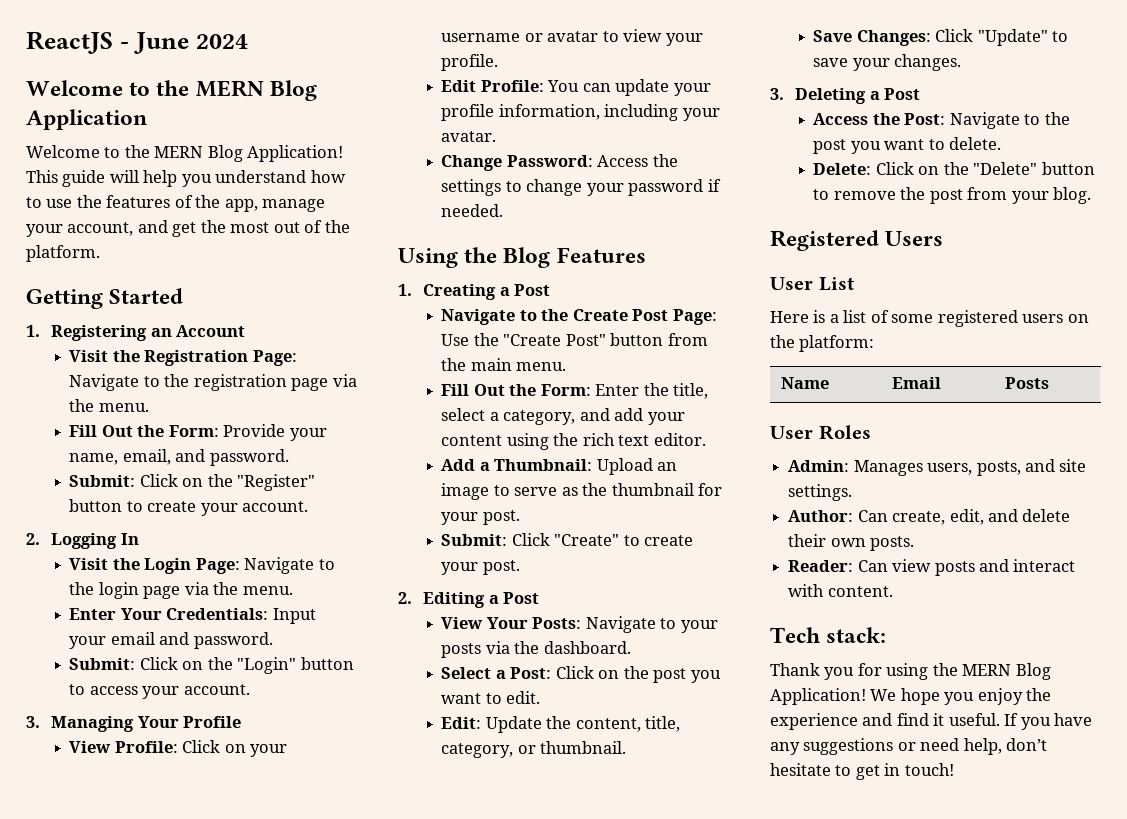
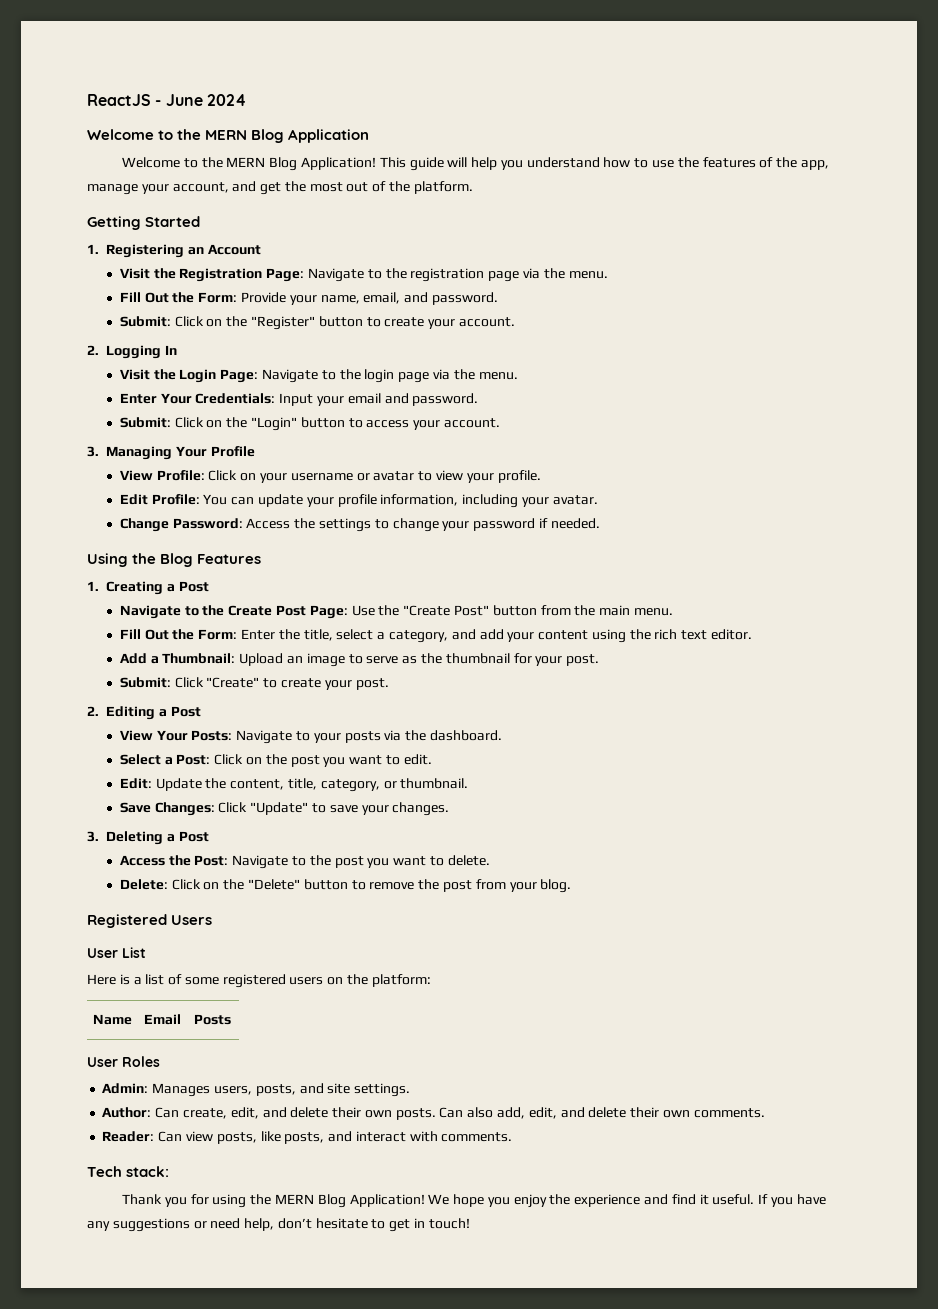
(915, 543) none -> [439,1107,765,1119] Can also add, edit, and delete their own comments.
[934,561,975,576] posts -> [216,1131,325,1144] posts, like posts,
[827,586,893,597] content. -> [441,1132,513,1142] comments.

